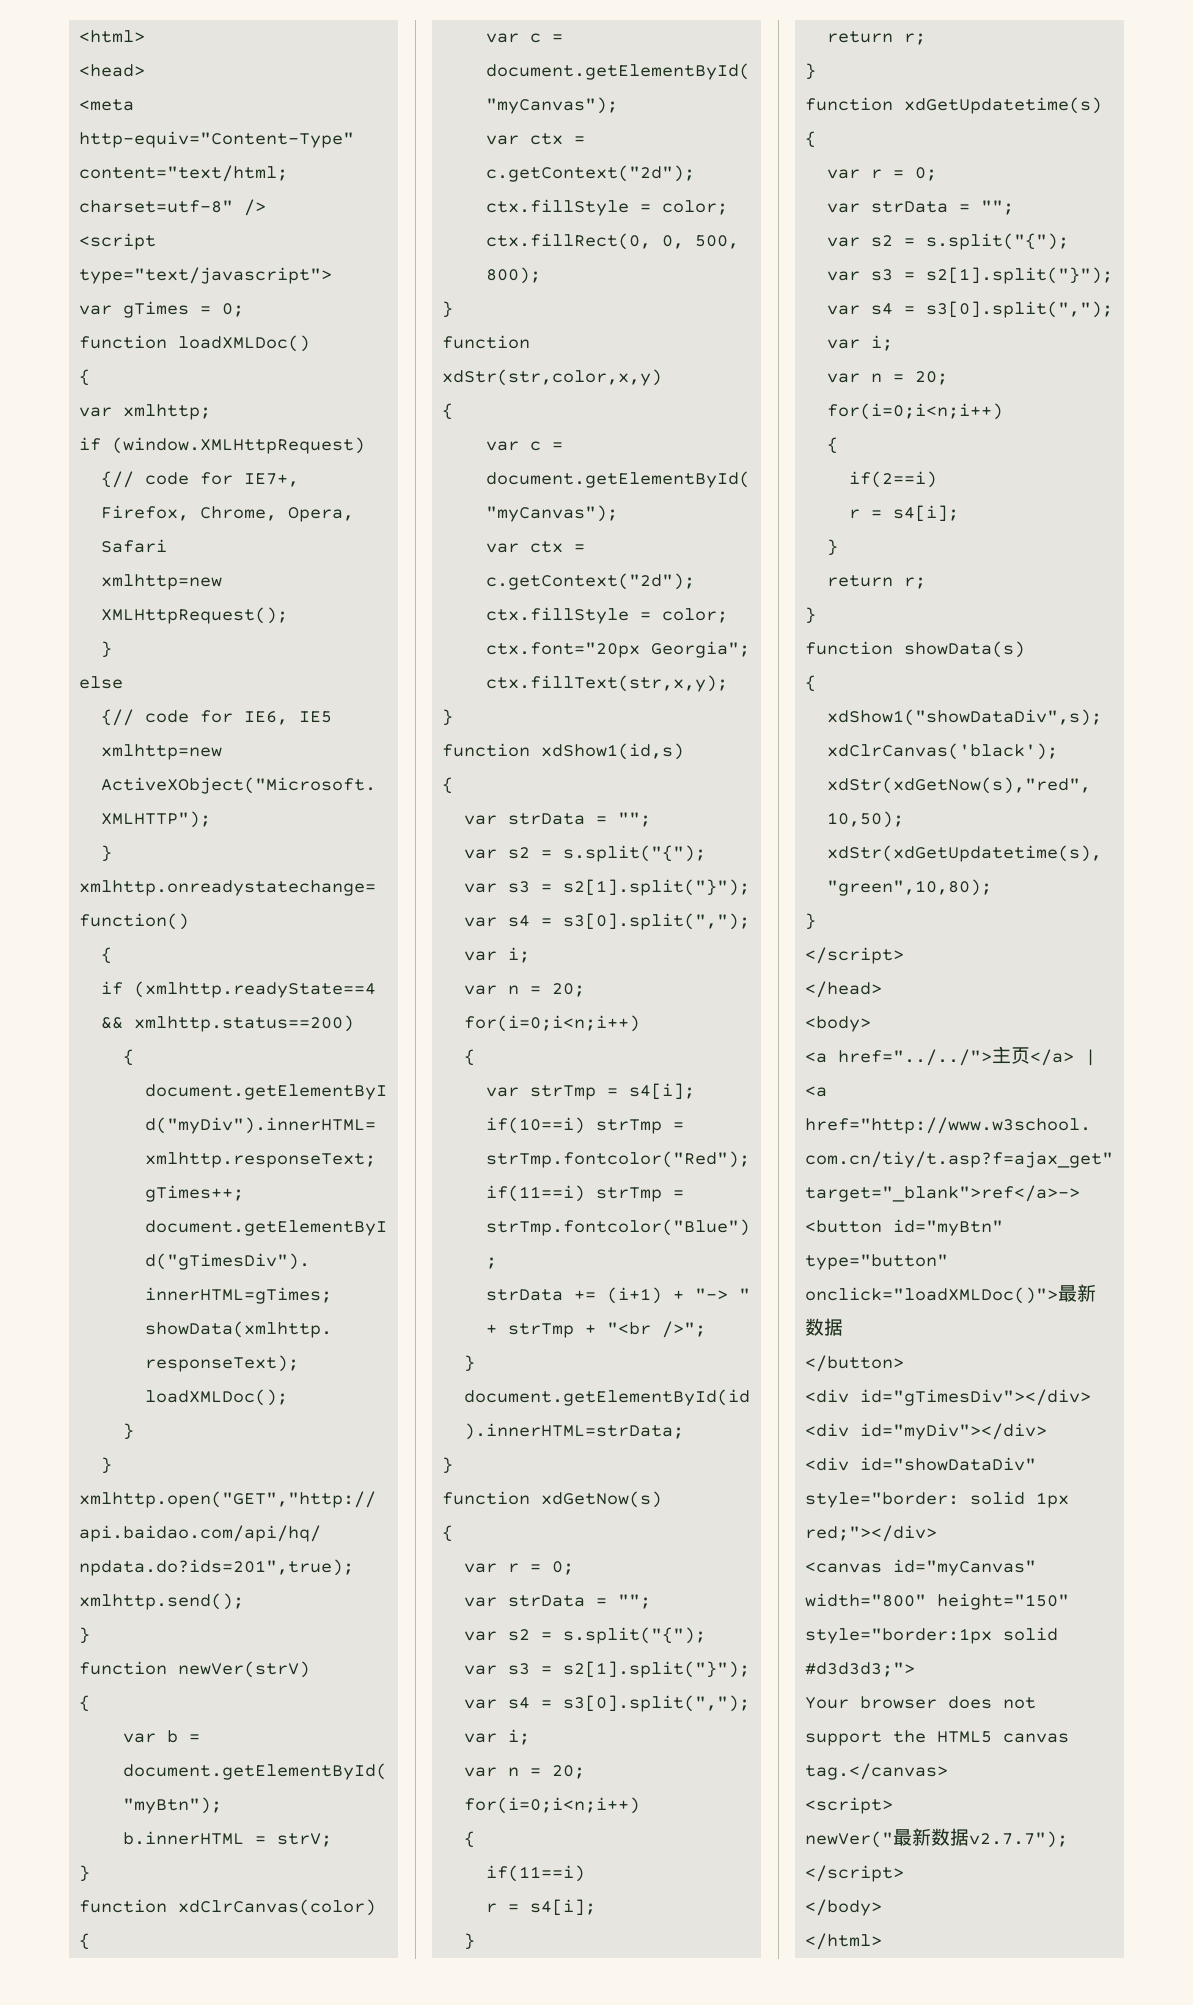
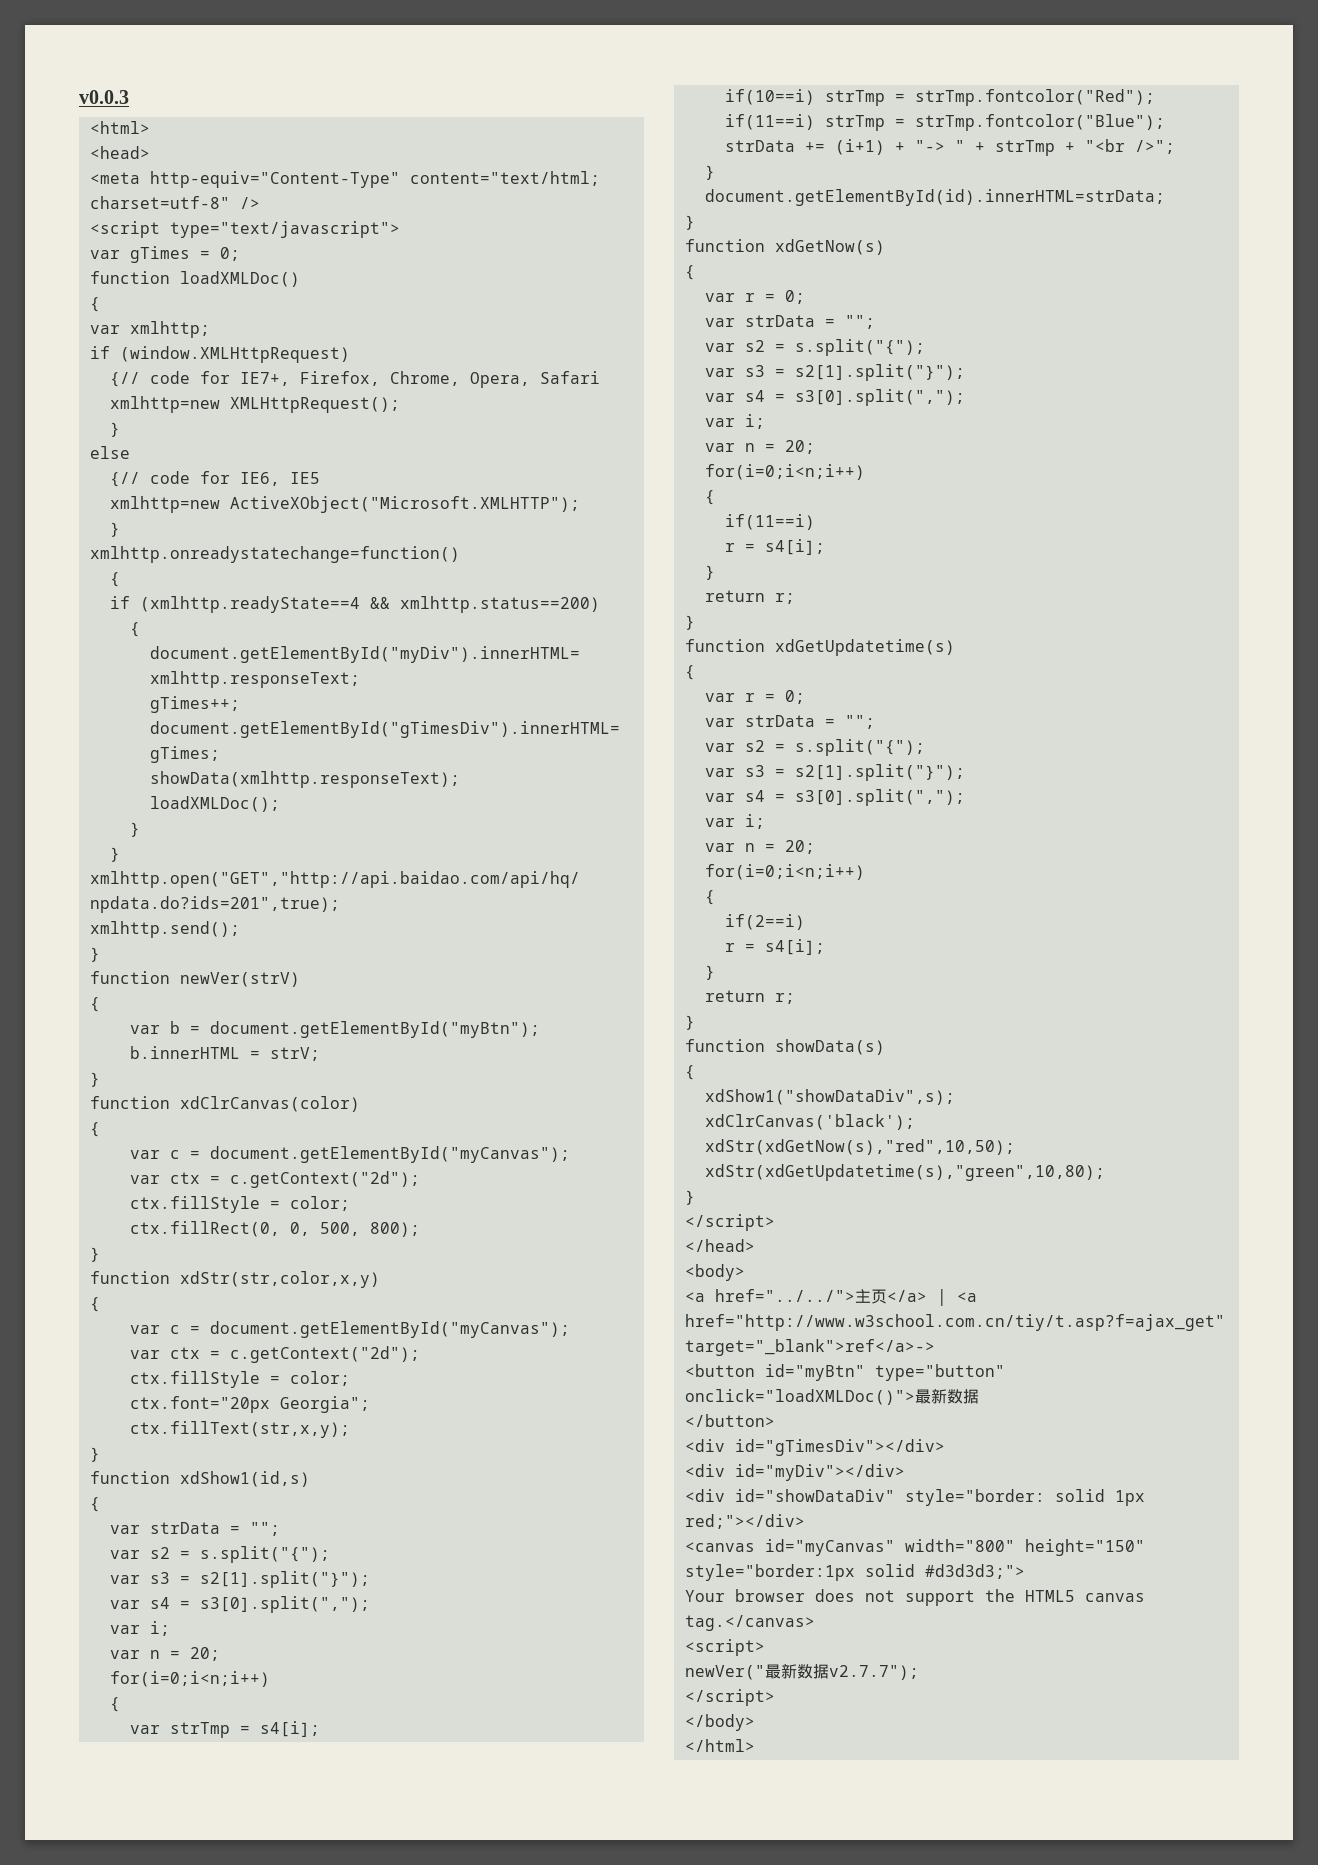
(78, 36) none -> [79,90,129,104] v0.0.3 //

